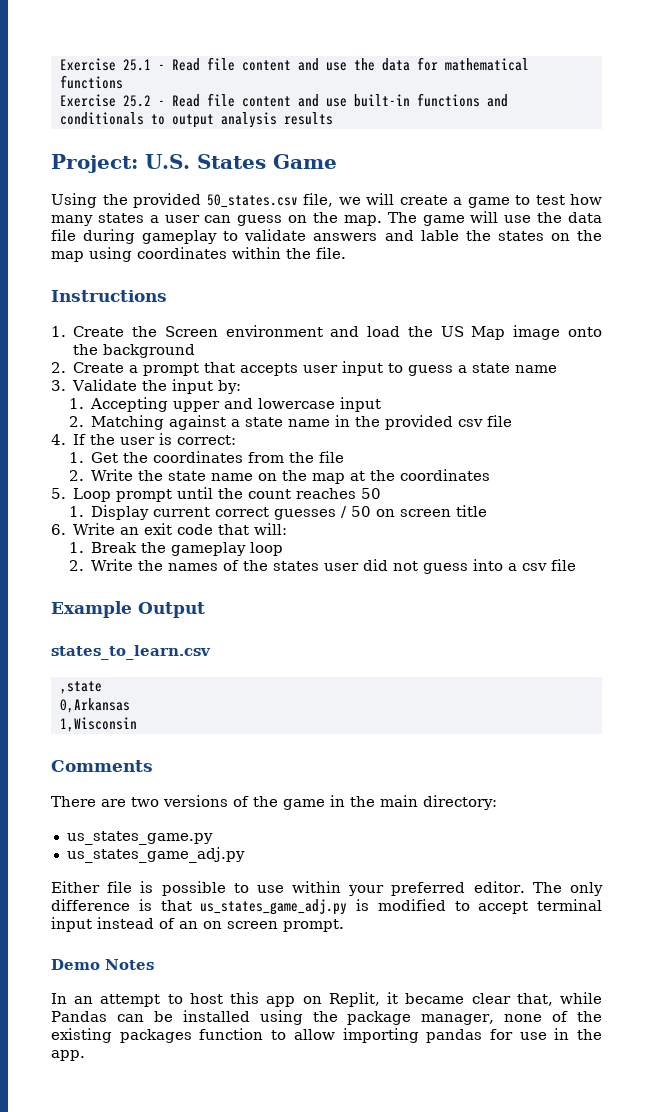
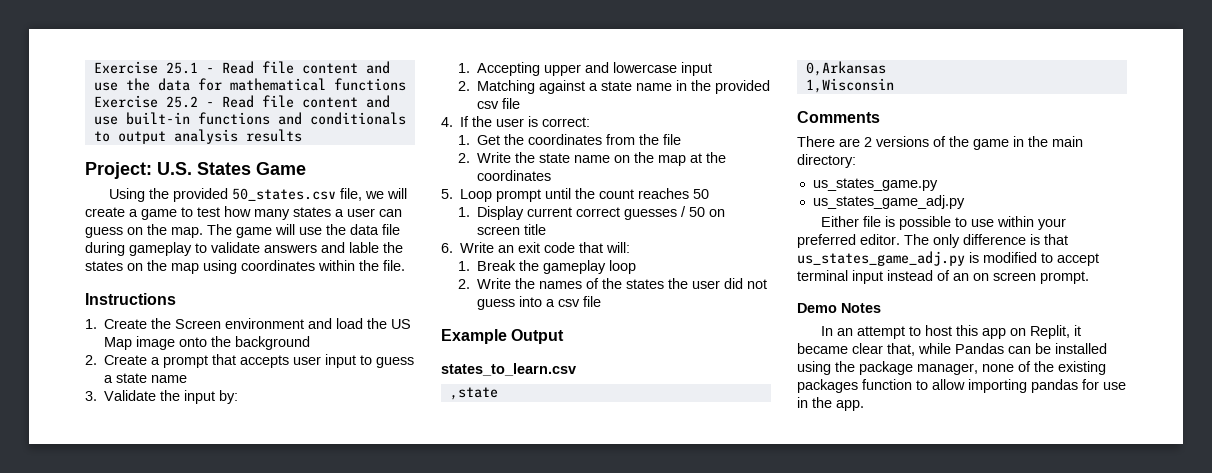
(319, 566) none -> [667,278,688,289] the
[131,797,159,807] two -> [864,137,872,147] 2

